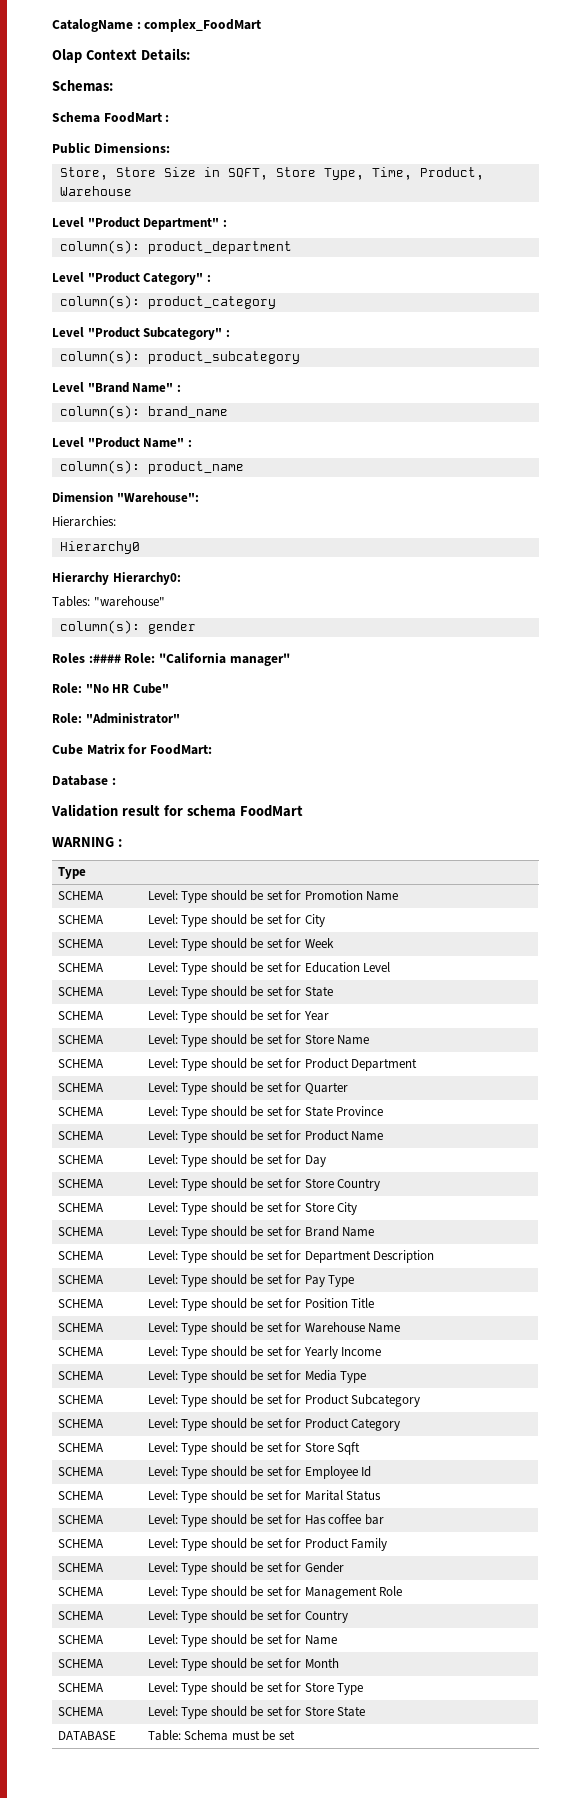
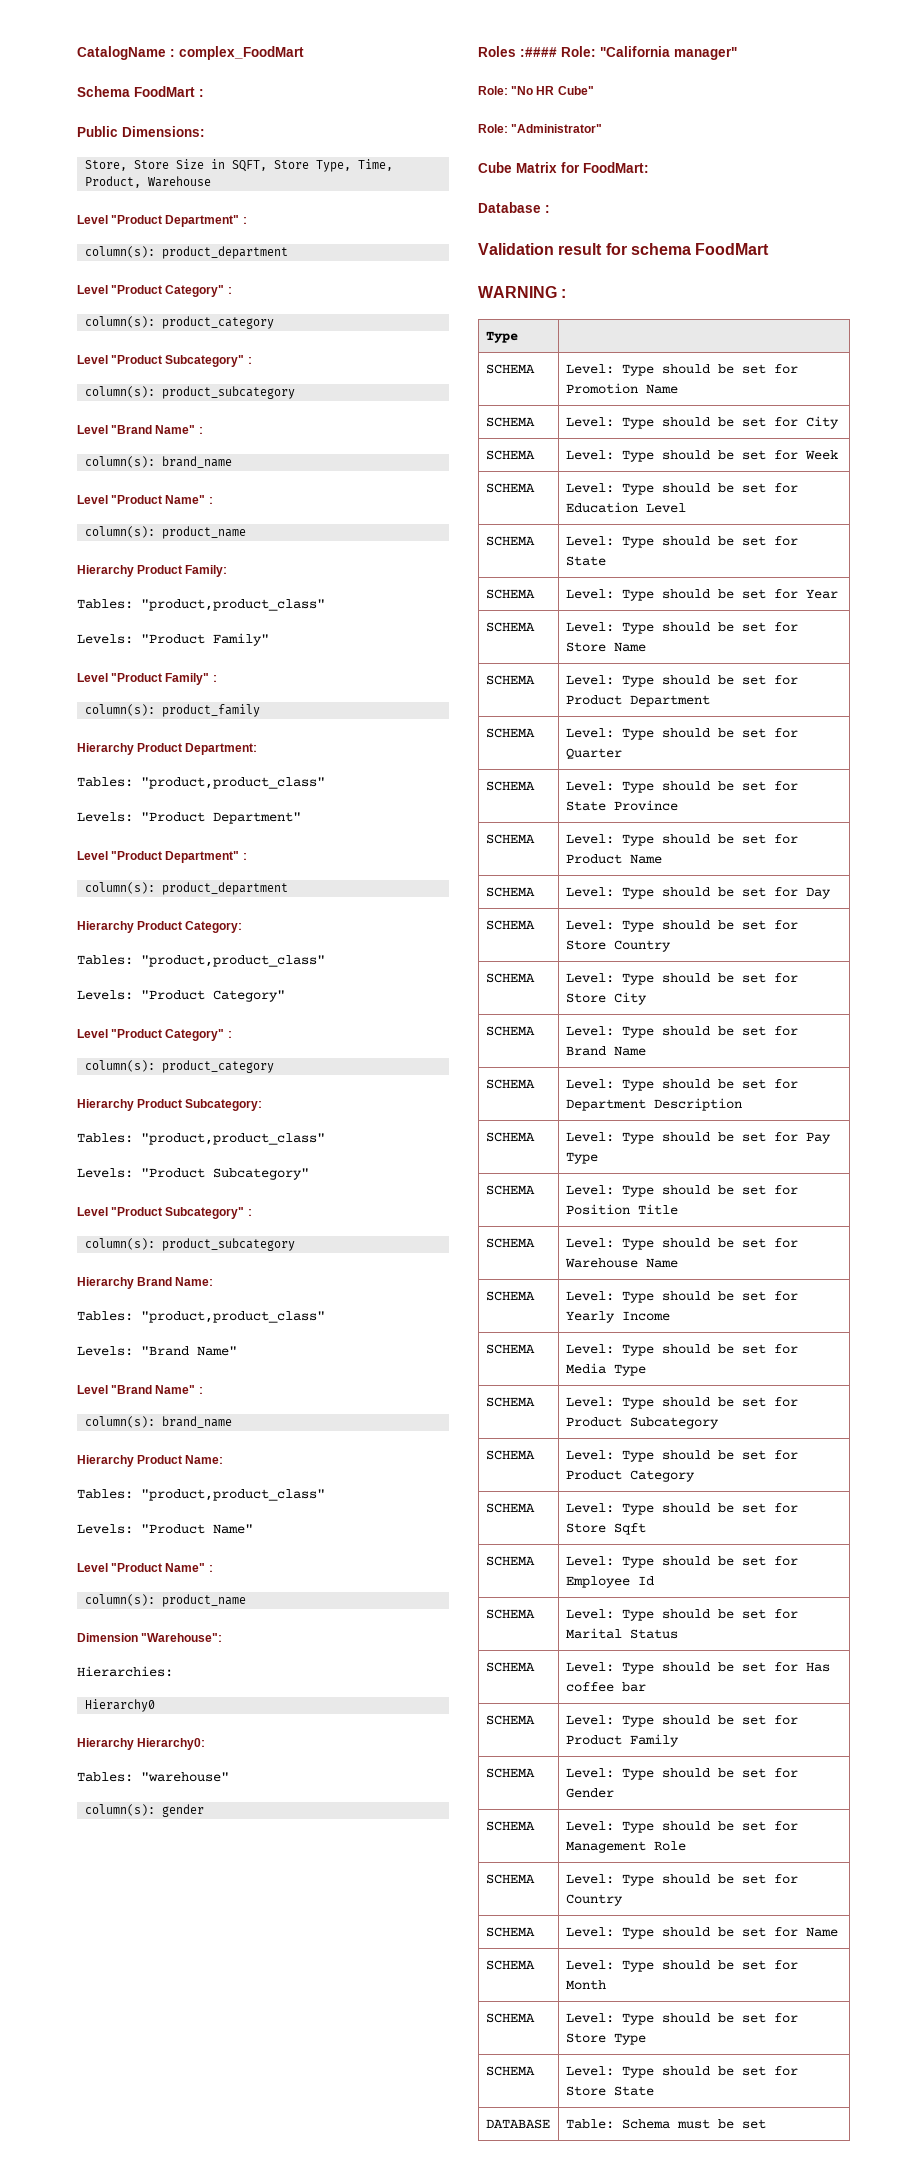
[52,48,190,63] [52,80,113,92] // Olap Context Details: // Schemas: -> (304, 53) none
(244, 467) none -> [77,565,228,577] [77,599,325,611] [77,633,269,646] [77,673,217,685] [85,704,261,717] [77,743,258,755] [77,777,325,789] [77,812,301,824] [77,851,247,863] [85,882,289,895] [77,921,243,933] [77,955,325,967] [77,990,285,1002] [77,1029,232,1041] [85,1060,275,1073] [77,1099,263,1111] [77,1133,325,1145] [77,1168,309,1180] [77,1207,252,1219] [85,1238,296,1251] [77,1277,214,1289] [77,1311,325,1323] [77,1346,237,1356] [77,1385,203,1394] [85,1416,233,1428] [77,1455,224,1467] [77,1489,325,1501] [77,1524,253,1534] [77,1563,213,1572] [85,1594,247,1607] // Hierarchy Product Family: // Tables: "product,product_class" // Levels: "Product Family" // Level "Product Family" : // column(s): product_family // Hierarchy Product Department: // Tables: "product,product_class" // Levels: "Product Department" // Level "Product Department" : // column(s): product_department // Hierarchy Product Category: // Tables: "product,product_class" // Levels: "Product Category" // Level "Product Category" : // column(s): product_category // Hierarchy Product Subcategory: // Tables: "product,product_class" // Levels: "Product Subcategory" // Level "Product Subcategory" : // column(s): product_subcategory // Hierarchy Brand Name: // Tables: "product,product_class" // Levels: "Brand Name" // Level "Brand Name" : // column(s): brand_name // Hierarchy Product Name: // Tables: "product,product_class" // Levels: "Product Name" // Level "Product Name" : // column(s): product_name

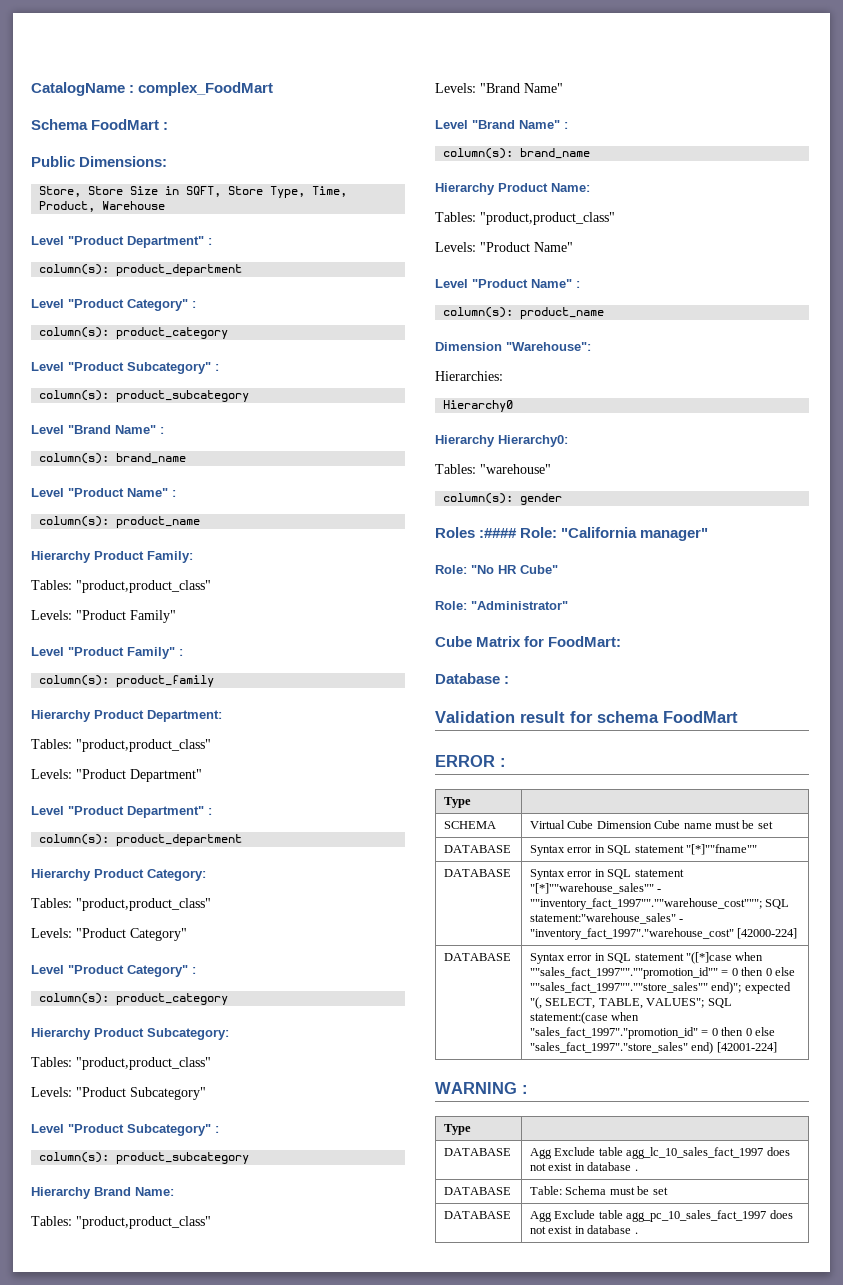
[478,286,557,298] WARNING -> [435,755,495,767] ERROR
[565,364,798,376] [565,383,678,394] [485,417,535,427] [565,416,839,429] [485,450,535,460] [565,450,838,462] [485,483,535,493] [565,483,798,495] [565,502,686,513] [485,536,535,546] [565,536,798,548] [565,556,606,566] [485,589,535,599] [565,589,838,601] [485,622,535,632] [565,622,798,634] [565,642,646,652] [485,675,535,685] [565,675,798,687] [565,695,710,707] [485,728,535,738] [565,728,798,740] [565,748,622,759] [485,781,535,791] [565,781,798,793] [565,800,678,811] [485,834,535,844] [565,834,798,846] [565,854,662,864] [485,887,535,897] [565,887,831,899] [485,920,535,930] [565,920,798,932] [565,940,671,952] [485,973,535,983] [565,973,798,985] [565,992,647,1005] [485,1026,535,1036] [565,1026,798,1038] [565,1046,646,1056] [485,1079,535,1089] [565,1079,798,1091] [565,1098,742,1111] [485,1132,535,1142] [565,1132,831,1144] [565,1152,598,1164] [485,1185,535,1195] [565,1185,798,1197] [565,1204,678,1215] [485,1238,535,1248] [565,1238,798,1250] [564,1258,678,1268] [485,1291,535,1301] [565,1291,798,1303] [565,1311,670,1323] [485,1344,535,1354] [565,1344,798,1356] [565,1363,646,1376] [485,1397,535,1407] [565,1397,798,1409] [565,1417,719,1429] [485,1450,535,1460] [565,1450,798,1462] [565,1470,695,1482] [485,1503,535,1513] [565,1503,798,1515] [565,1523,646,1535] [485,1556,535,1566] [565,1556,798,1568] [565,1576,654,1588] [485,1609,535,1619] [565,1609,798,1621] [565,1628,678,1639] [485,1662,535,1672] [565,1662,830,1674] [565,1682,646,1692] [485,1715,535,1725] [565,1715,798,1727] [565,1734,679,1747] [485,1768,535,1778] [565,1768,798,1780] [565,1788,614,1798] [485,1821,535,1831] [565,1821,798,1833] [565,1841,686,1853] [485,1874,535,1884] [565,1874,798,1886] [565,1894,623,1906] [485,1927,535,1937] [565,1927,838,1939] [485,1960,535,1970] [565,1960,798,1972] [565,1980,606,1990] [485,2013,535,2023] [565,2013,798,2025] [565,2033,646,2045] [485,2066,535,2076] [565,2066,798,2078] [565,2086,654,2096] Level: Type should be set for Promotion Name // SCHEMA | Level: Type should be set for City // SCHEMA | Level: Type should be set for Week // SCHEMA | Level: Type should be set for Education Level // SCHEMA | Level: Type should be set for State // SCHEMA | Level: Type should be set for Year // SCHEMA | Level: Type should be set for Store Name // SCHEMA | Level: Type should be set for Product Department // SCHEMA | Level: Type should be set for Quarter // SCHEMA | Level: Type should be set for State Province // SCHEMA | Level: Type should be set for Product Name // SCHEMA | Level: Type should be set for Day // SCHEMA | Level: Type should be set for Store Country // SCHEMA | Level: Type should be set for Store City // SCHEMA | Level: Type should be set for Brand Name // SCHEMA | Level: Type should be set for Department Description // SCHEMA | Level: Type should be set for Pay Type // SCHEMA | Level: Type should be set for Position Title // SCHEMA | Level: Type should be set for Warehouse Name // SCHEMA | Level: Type should be set for Yearly Income // SCHEMA | Level: Type should be set for Media Type // SCHEMA | Level: Type should be set for Product Subcategory // SCHEMA | Level: Type should be set for Product Category // SCHEMA | Level: Type should be set for Store Sqft // SCHEMA | Level: Type should be set for Employee Id // SCHEMA | Level: Type should be set for Marital Status // SCHEMA | Level: Type should be set for Has coffee bar // SCHEMA | Level: Type should be set for Product Family // SCHEMA | Level: Type should be set for Gender // SCHEMA | Level: Type should be set for Management Role // SCHEMA | Level: Type should be set for Country // SCHEMA | Level: Type should be set for Name // SCHEMA | Level: Type should be set for Month // SCHEMA | Level: Type should be set for Store Type // SCHEMA | Level: Type should be set for Store State -> [530,820,773,829] [444,845,512,853] [530,844,757,856] [444,869,512,877] [530,869,684,880] [530,883,662,894] [530,898,790,910] [530,913,684,924] [530,928,798,940] [444,953,512,961] [530,952,764,964] [530,967,795,979] [530,982,791,994] [530,997,732,1009] [530,1012,640,1024] [530,1027,775,1039] [530,1042,777,1054] [435,1082,528,1094] [444,1124,472,1135] [444,1148,512,1156] [530,1147,790,1159] [530,1162,638,1171] Virtual Cube Dimension Cube name must be set // DATABASE | Syntax error in SQL statement "[*]""fname"" // DATABASE | Syntax error in SQL statement "[*]""warehouse_sales"" - ""inventory_fact_1997"".""warehouse_cost"""; SQL statement:"warehouse_sales" - "inventory_fact_1997"."warehouse_cost" [42000-224] // DATABASE | Syntax error in SQL statement "([*]case when ""sales_fact_1997"".""promotion_id"" = 0 then 0 else ""sales_fact_1997"".""store_sales"" end)"; expected "(, SELECT, TABLE, VALUES"; SQL statement:(case when "sales_fact_1997"."promotion_id" = 0 then 0 else "sales_fact_1997"."store_sales" end) [42001-224] // WARNING : // Type | // DATABASE | Agg Exclude table agg_lc_10_sales_fact_1997 does not exist in database .
(766, 2124) none -> [444,1211,512,1219] [530,1210,793,1222] [530,1225,638,1234] // DATABASE | Agg Exclude table agg_pc_10_sales_fact_1997 does not exist in database .

